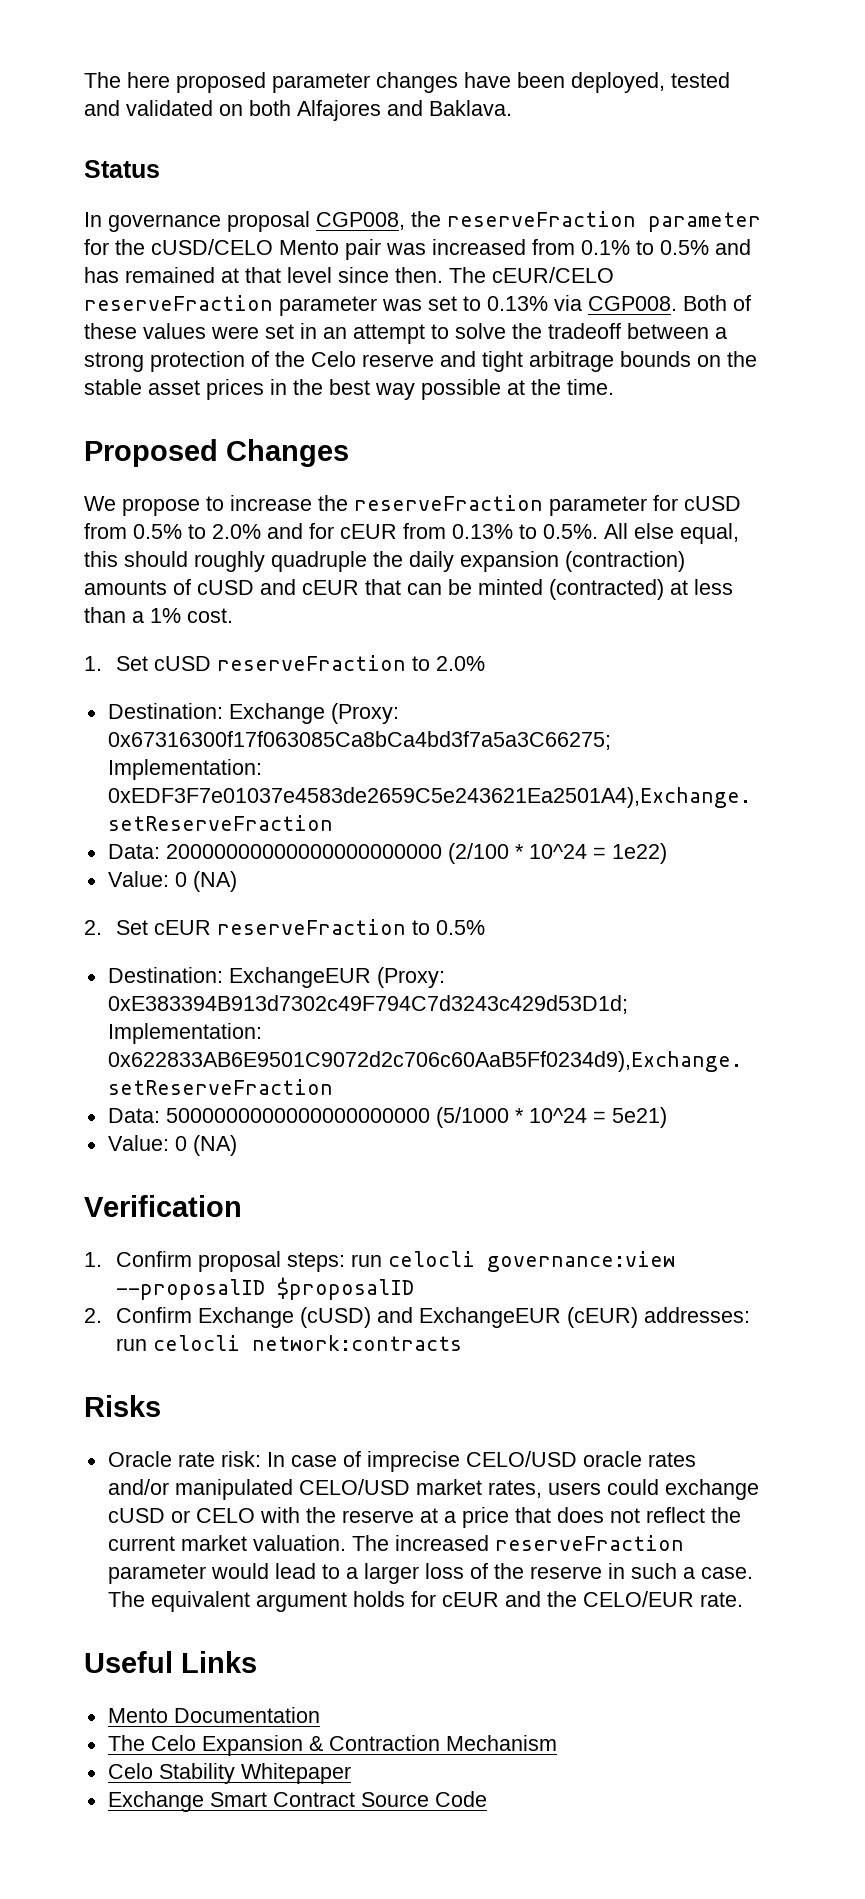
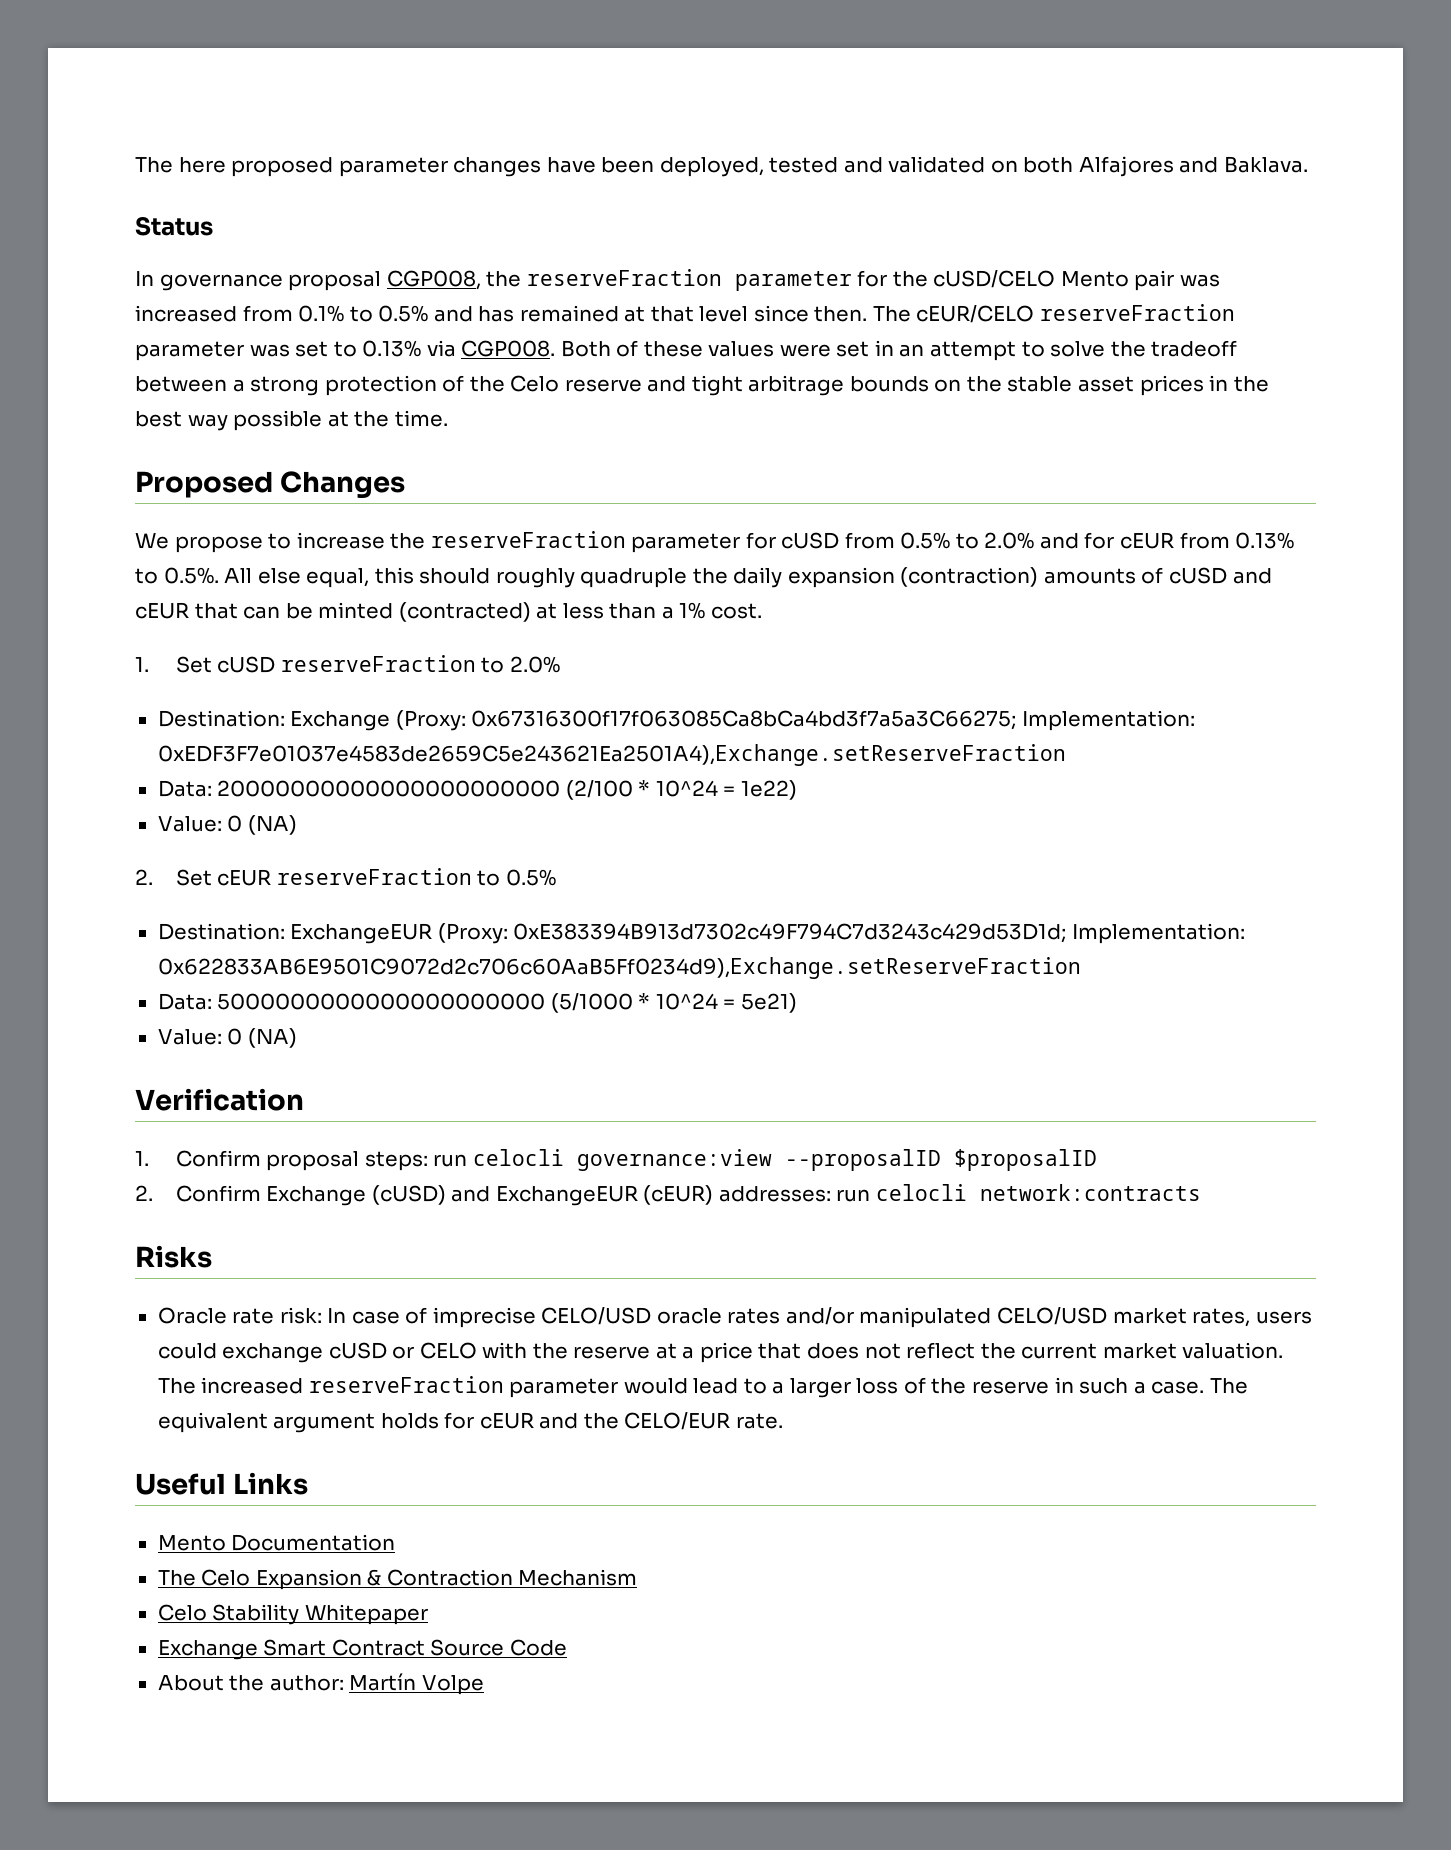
(487, 1799) none -> [157,1673,484,1695] // About the author: Martín Volpe

